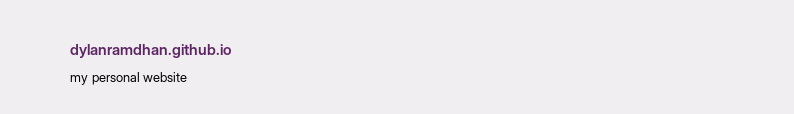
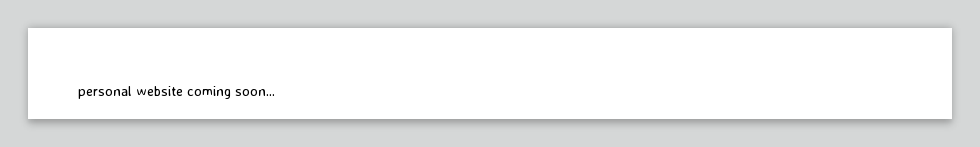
[70,44,232,58] [70,72,188,85] dylanramdhan.github.io // my personal website -> [78,86,275,99] personal website coming soon...

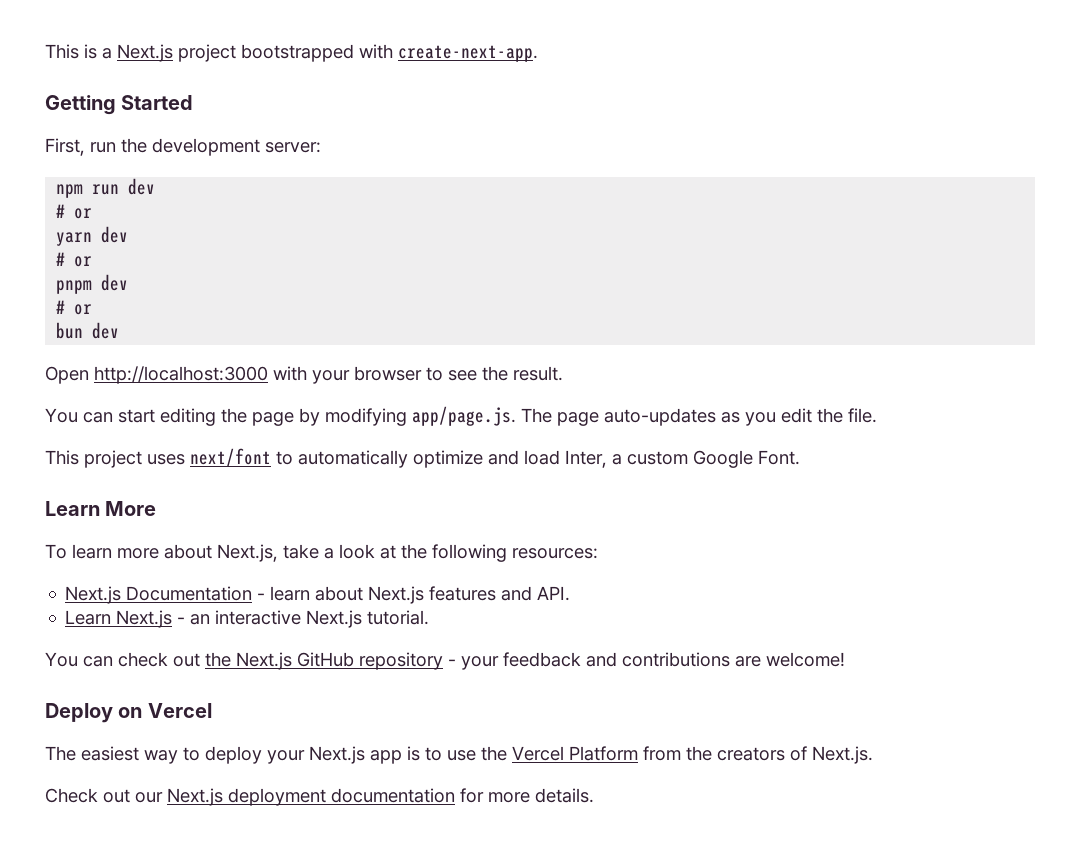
[78,86,275,99] personal website coming soon... -> [45,44,538,62] [45,95,194,115] [45,138,321,156] [56,178,156,198] [56,204,93,219] [56,226,129,246] [56,252,93,267] [56,274,129,294] [56,300,93,315] [56,322,120,339] [45,366,563,384] [45,406,877,426] [45,448,800,468] [45,501,157,516] [45,544,598,562] [65,586,571,604] [65,610,430,628] [45,652,845,670] [45,703,212,723] [45,746,873,764] [45,788,594,806] This is a Next.js project bootstrapped with create-next-app. // Getting Started // First, run the development server: // npm run dev // # or // yarn dev // # or // pnpm dev // # or // bun dev // Open http://localhost:3000 with your browser to see the result. // You can start editing the page by modifying app/page.js. The page auto-updates as you edit the file. // This project uses next/font to automatically optimize and load Inter, a custom Google Font. // Learn More // To learn more about Next.js, take a look at the following resources: // Next.js Documentation - learn about Next.js features and API. // Learn Next.js - an interactive Next.js tutorial. // You can check out the Next.js GitHub repository - your feedback and contributions are welcome! // Deploy on Vercel // The easiest way to deploy your Next.js app is to use the Vercel Platform from the creators of Next.js. // Check out our Next.js deployment documentation for more details.

